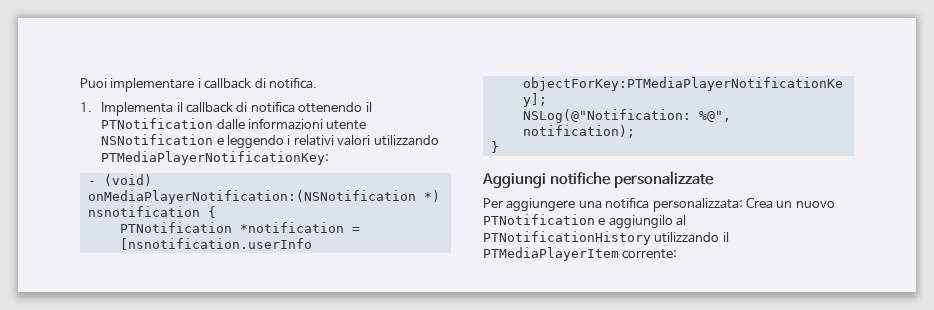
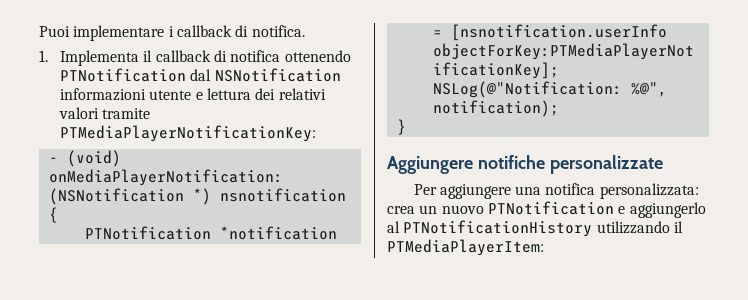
[365,102,372,112] [101,118,367,130] [101,134,291,149] il PTNotification dalle informazioni utente NSNotification e leggendo i -> [60,68,341,82] [60,88,276,101] PTNotification dal NSNotification informazioni utente e lettura dei
[373,135,439,146] utilizzando -> [102,108,151,119] tramite
[482,173,546,188] Aggiungi -> [387,156,473,174] Aggiungere
[745,197,773,209] Crea -> [387,206,415,214] crea
[608,215,673,229] aggiungilo -> [629,202,706,218] aggiungerlo
[483,247,678,261] PTMediaPlayerItem corrente: -> [387,239,544,256] PTMediaPlayerItem:

